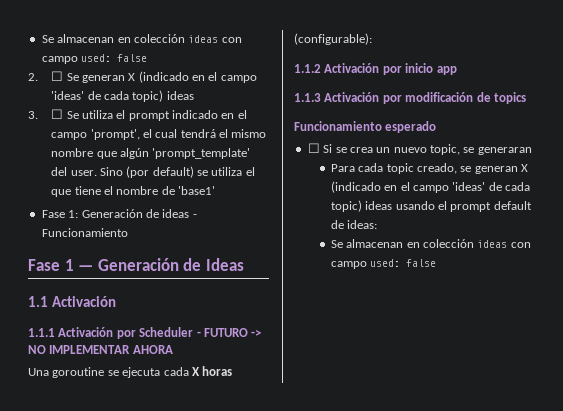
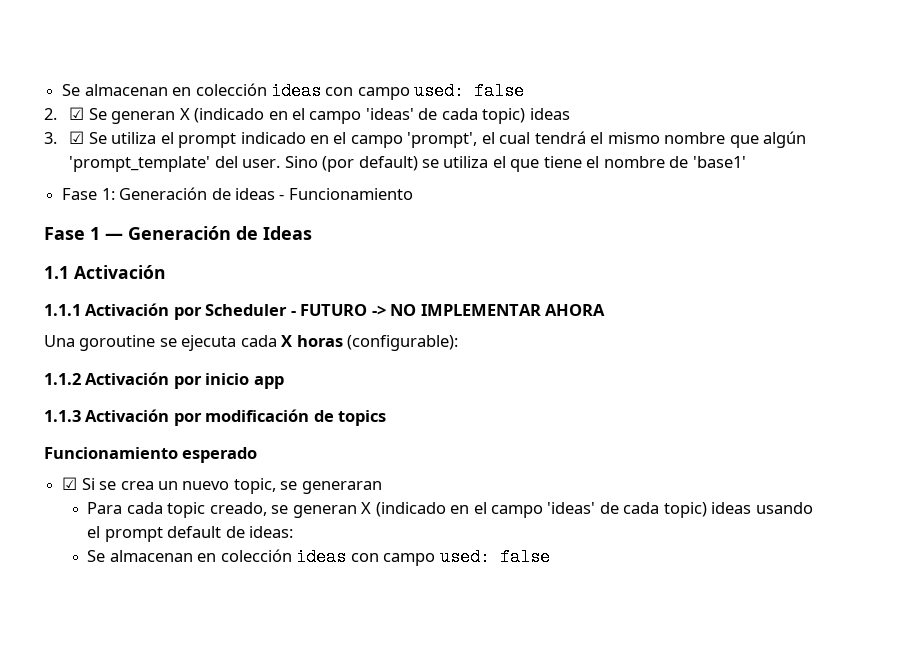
[51,71,64,81] ☐ -> [69,107,85,120] ☑
[51,109,64,119] ☐ -> [69,131,85,144] ☑
[307,143,320,153] ☐ -> [62,477,78,490] ☑

